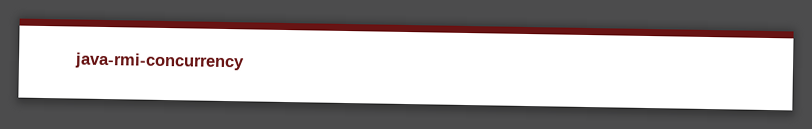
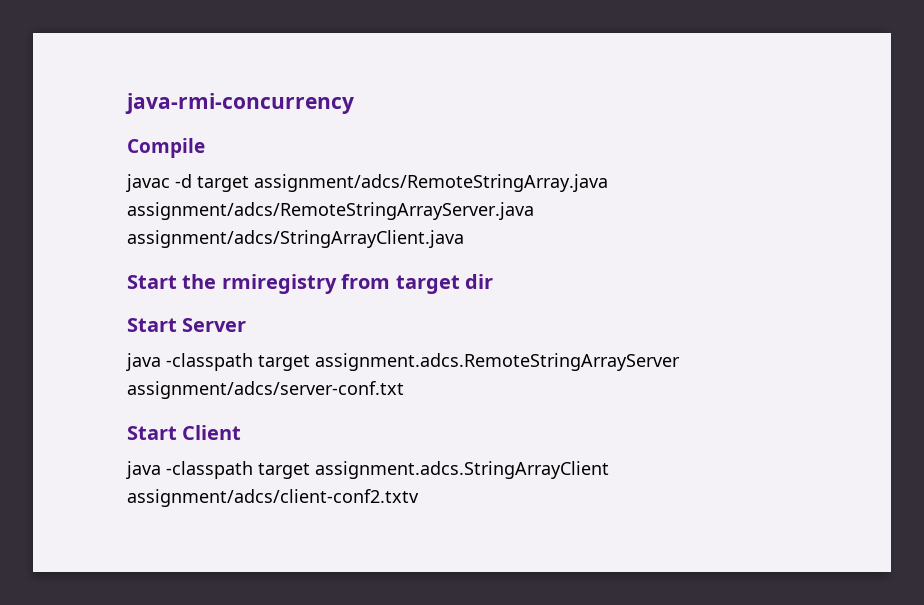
(245, 61) none -> [127,138,205,158] [126,174,608,192] [127,202,534,220] [127,230,464,248] [127,274,493,294] [127,318,247,332] [126,353,680,371] [127,381,404,399] [127,425,242,440] [126,461,609,479] [127,489,419,507] // Compile // javac -d target assignment/adcs/RemoteStringArray.java assignment/adcs/RemoteStringArrayServer.java assignment/adcs/StringArrayClient.java // Start the rmiregistry from target dir // Start Server // java -classpath target assignment.adcs.RemoteStringArrayServer assignment/adcs/server-conf.txt // Start Client // java -classpath target assignment.adcs.StringArrayClient assignment/adcs/client-conf2.txtv

